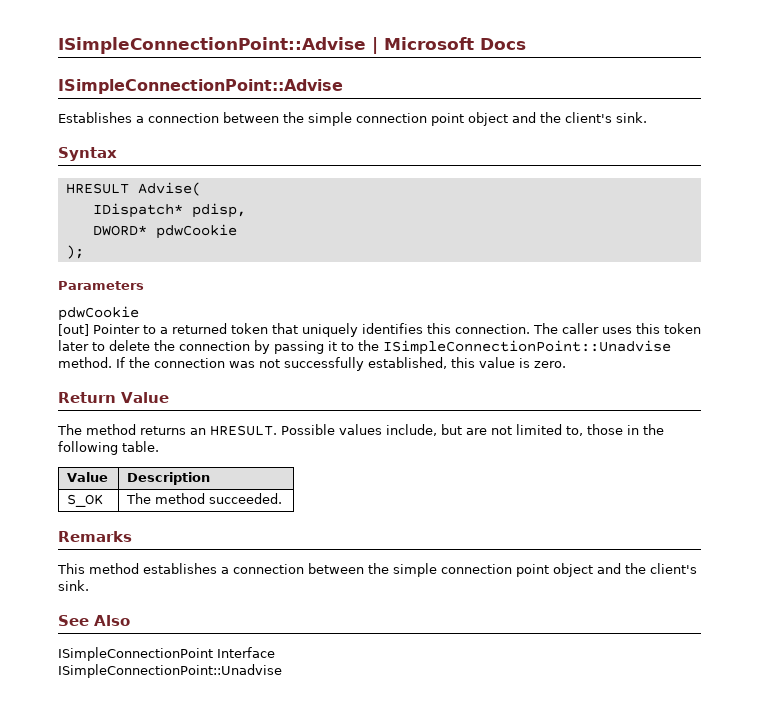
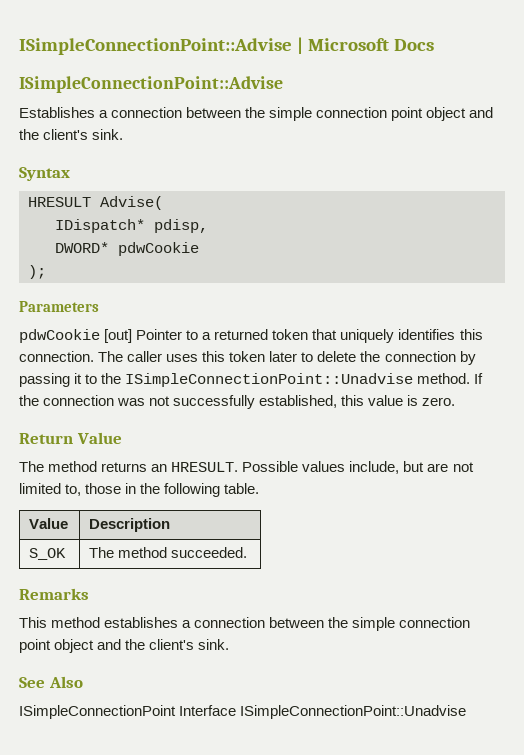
(139, 313) // -> (100, 336) none
(275, 652) // -> (237, 710) none

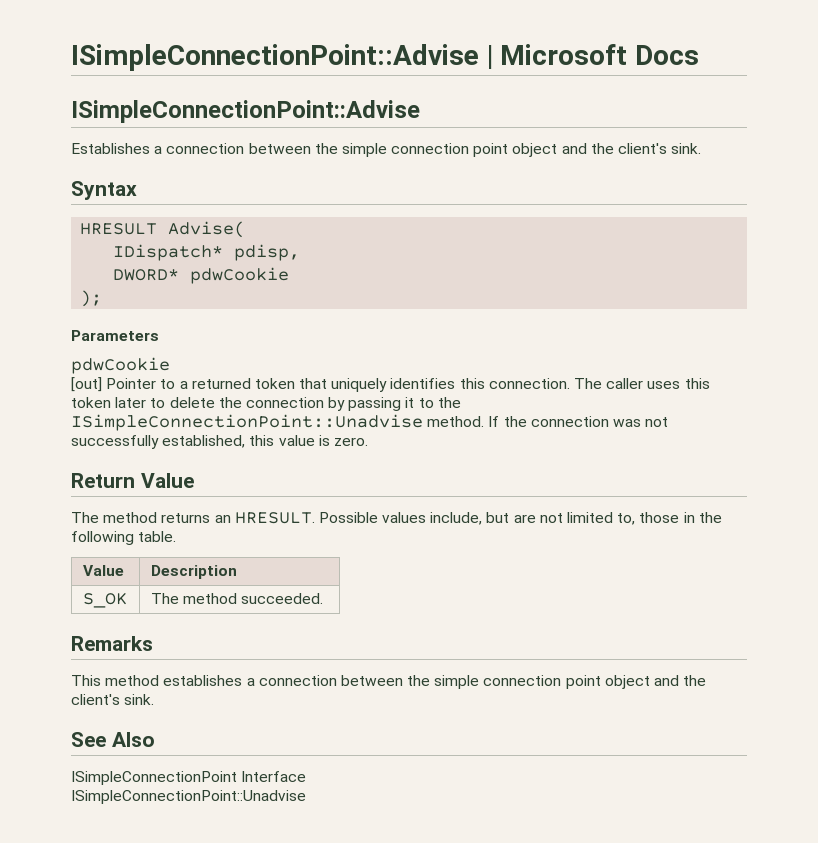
(100, 336) none -> (170, 365) //
(237, 710) none -> (307, 776) //

